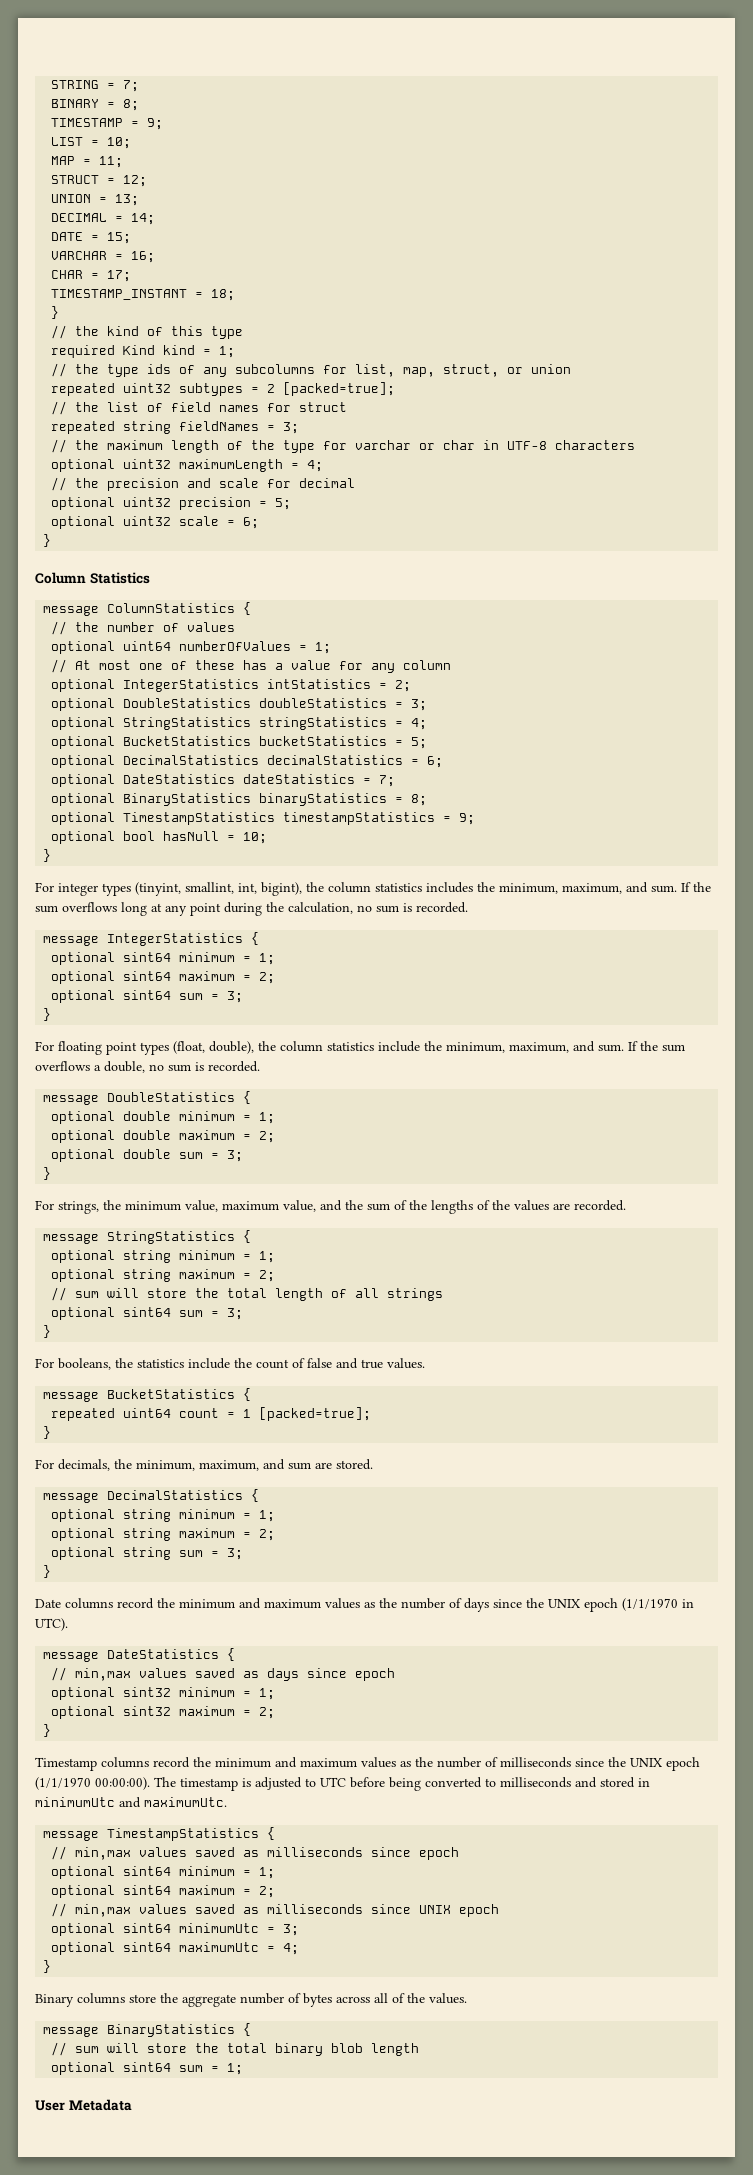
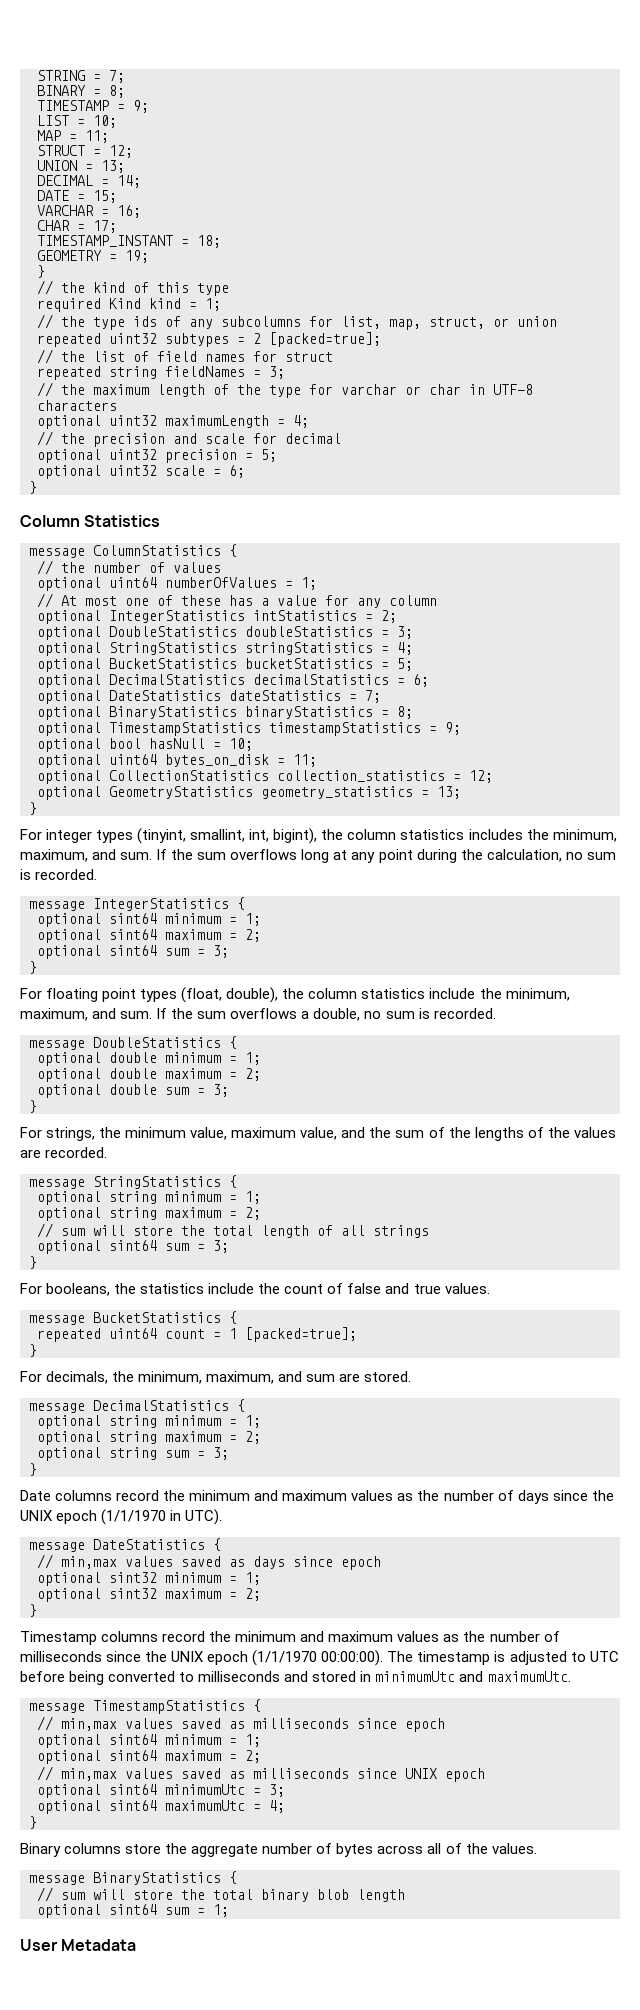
(236, 295) none -> [37,250,149,263] // GEOMETRY = 19;
(268, 838) none -> [37,754,317,768] [37,770,493,784] [37,786,461,800] // optional uint64 bytes_on_disk = 11; // optional CollectionStatistics collection_statistics = 12; // optional GeometryStatistics geometry_statistics = 13;

